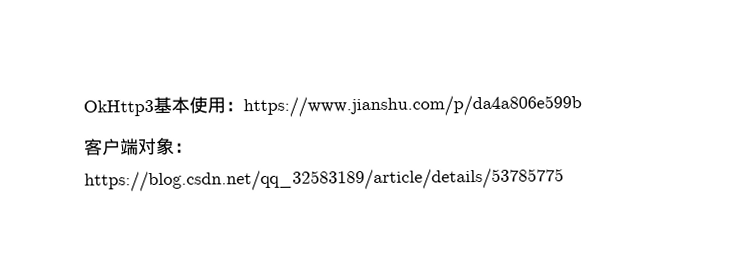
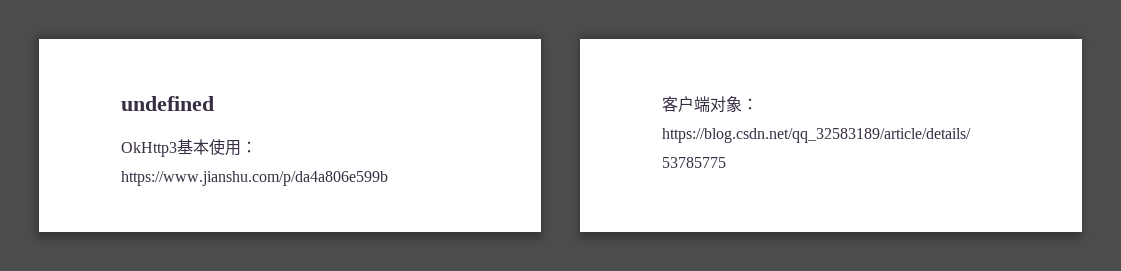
(83, 108) none -> [121,96,214,111] undefined //

